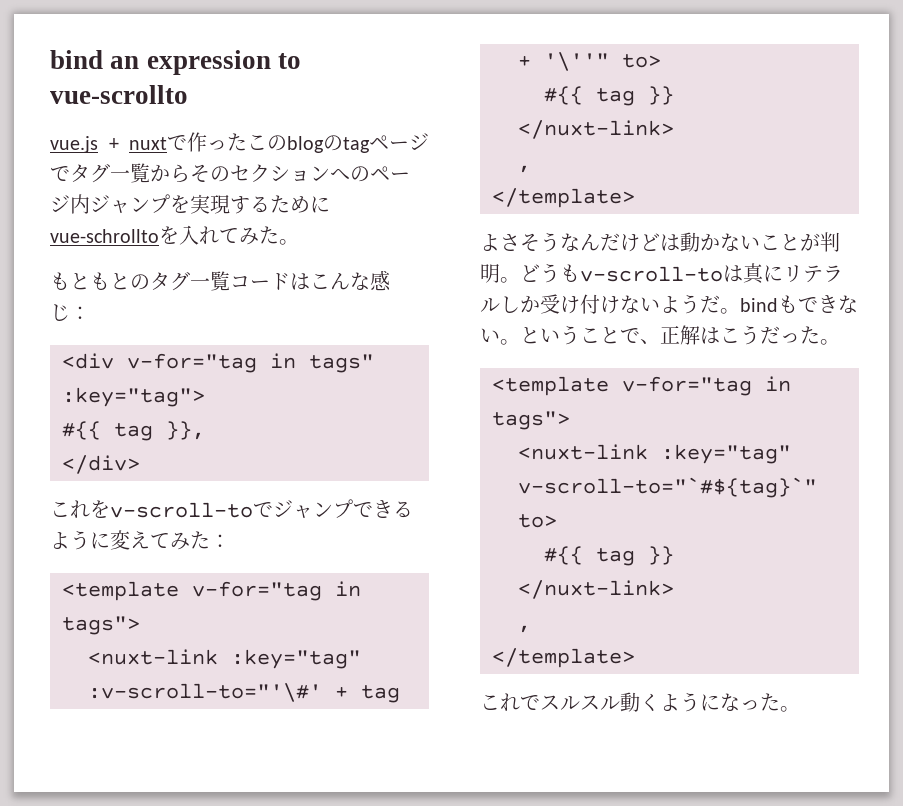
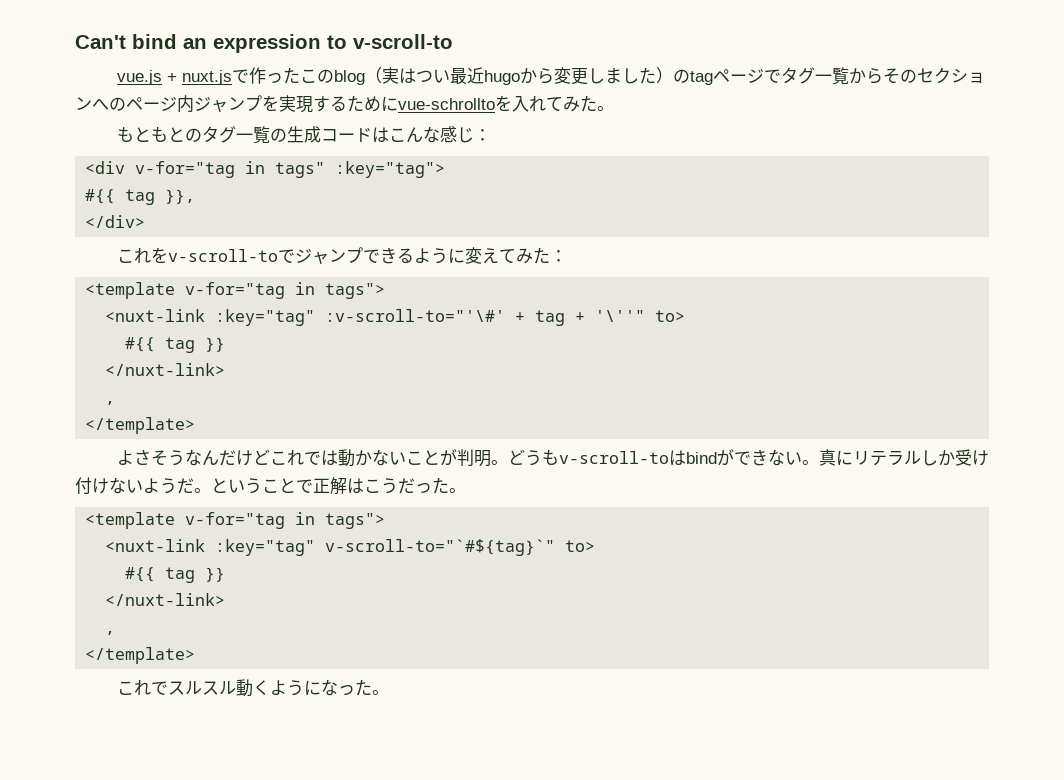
(50, 59) none -> [75,35,126,49] Can't
[50,85,188,104] vue-scrollto -> [353,34,453,49] v-scroll-to
[129,137,167,150] nuxt -> [181,70,232,85] nuxt.js
(324, 144) none -> [364,67,673,85] （実はつい最近hugoから変更しました）
(230, 281) none -> [269,126,321,143] の生成
(660, 242) none -> [269,450,321,466] これで
(743, 273) none -> [685,449,819,466] bindができない。
[740,295,858,313] [480,328,520,345] bindもできない。 -> (211, 490) none
[640,339,660,344] 、 -> (313, 486) none

